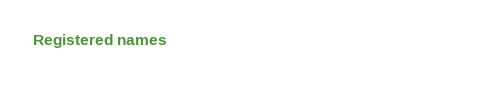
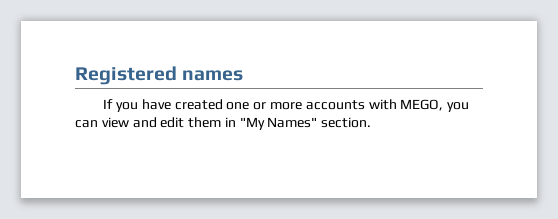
(168, 41) none -> [103,99,470,112] [75,117,372,130] // If you have created one or more accounts with MEGO, you can view and edit them in "My Names" section.

